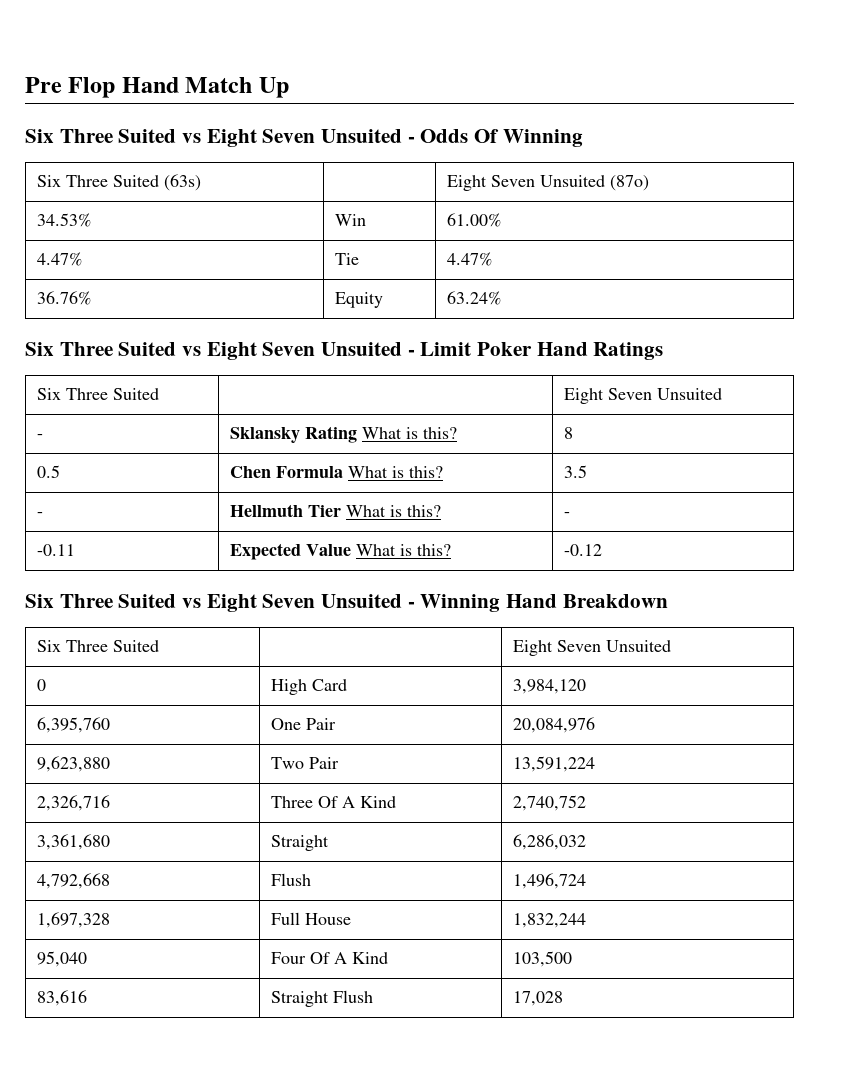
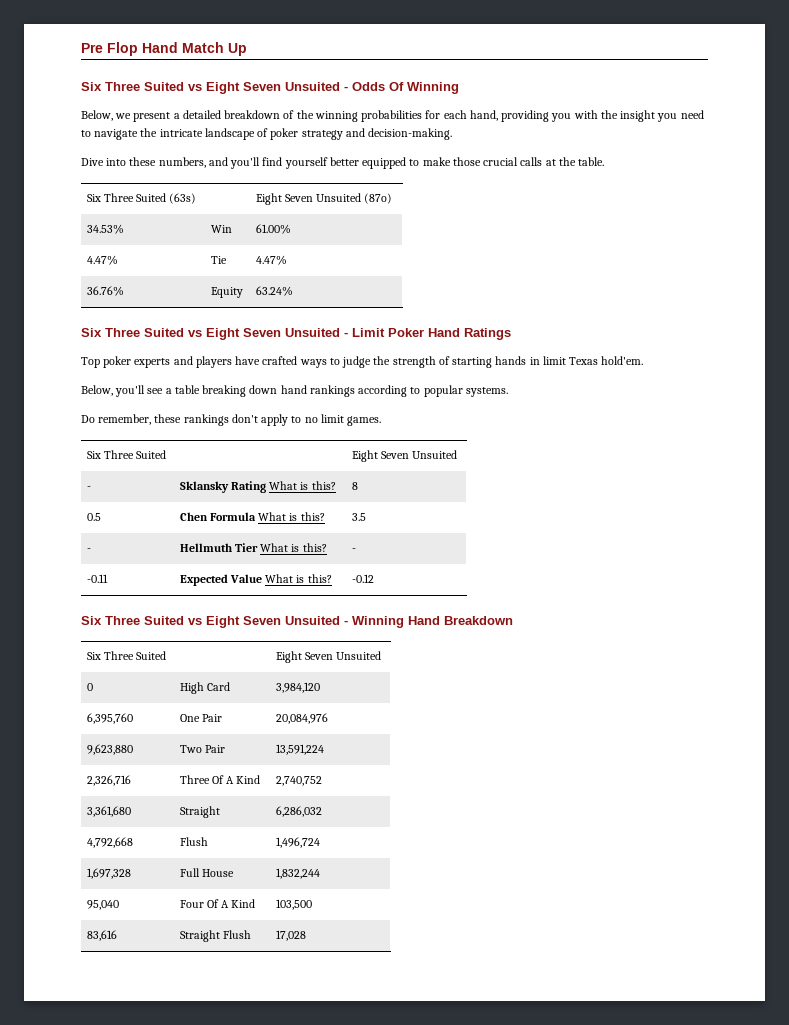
(583, 138) none -> [81,110,704,122] [81,128,453,140] [81,157,605,169] // Below, we present a detailed breakdown of the winning probabilities for each hand, providing you with the insight you need to navigate the intricate landscape of poker strategy and decision-making. // Dive into these numbers, and you'll find yourself better equipped to make those crucial calls at the table.
(664, 351) none -> [81,356,644,368] [81,385,508,397] [81,414,382,426] // Top poker experts and players have crafted ways to judge the strength of starting hands in limit Texas hold'em. // Below, you'll see a table breaking down hand rankings according to popular systems. // Do remember, these rankings don't apply to no limit games.

